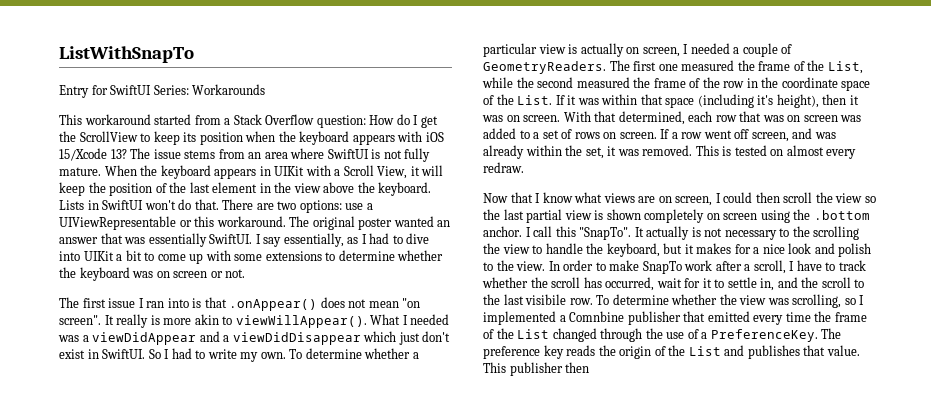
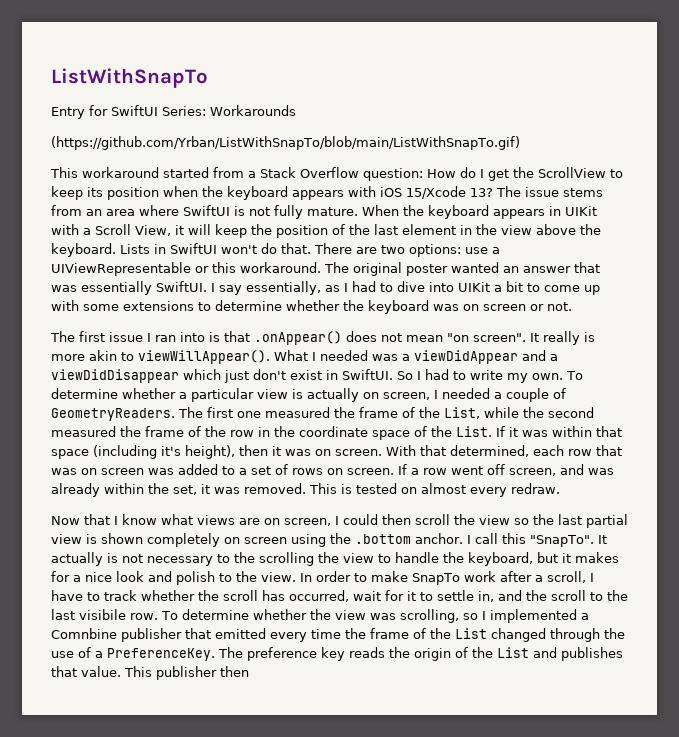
(266, 89) none -> [51,136,520,150] // (https://github.com/Yrban/ListWithSnapTo/blob/main/ListWithSnapTo.gif)

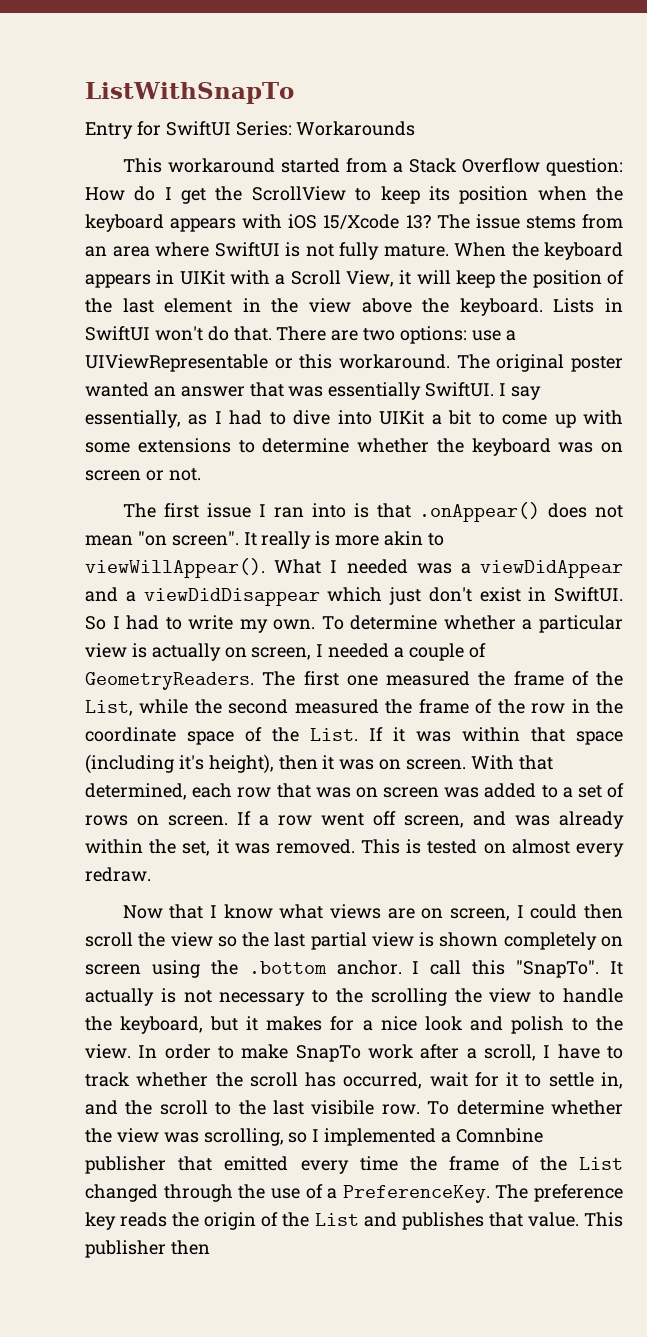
[51,136,520,150] // (https://github.com/Yrban/ListWithSnapTo/blob/main/ListWithSnapTo.gif) -> (416, 128) none

